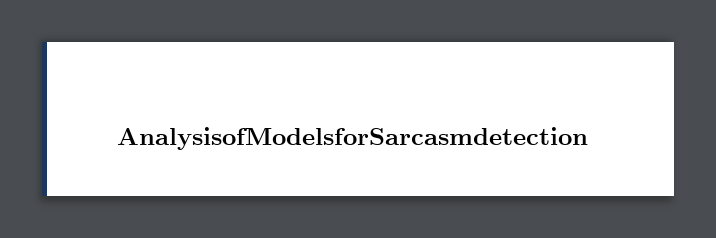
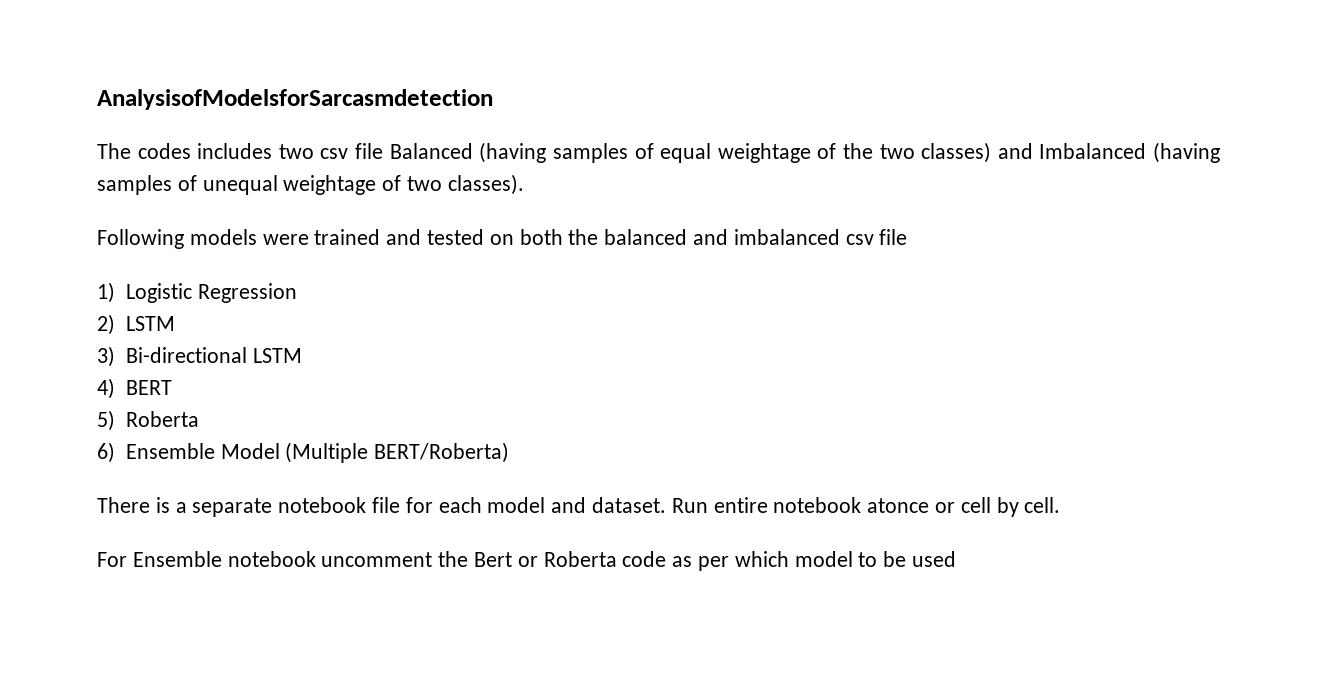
(588, 138) none -> [97,142,1220,163] [97,174,524,195] [97,229,908,249] [97,282,297,303] [97,314,175,335] [97,346,302,367] [97,378,172,399] [97,410,199,431] [97,442,510,463] [97,497,1061,517] [97,551,957,571] // The codes includes two csv file Balanced (having samples of equal weightage of the two classes) and Imbalanced (having samples of unequal weightage of two classes). // Following models were trained and tested on both the balanced and imbalanced csv file // 1) Logistic Regression // 2) LSTM // 3) Bi-directional LSTM // 4) BERT // 5) Roberta // 6) Ensemble Model (Multiple BERT/Roberta) // There is a separate notebook file for each model and dataset. Run entire notebook atonce or cell by cell. // For Ensemble notebook uncomment the Bert or Roberta code as per which model to be used

